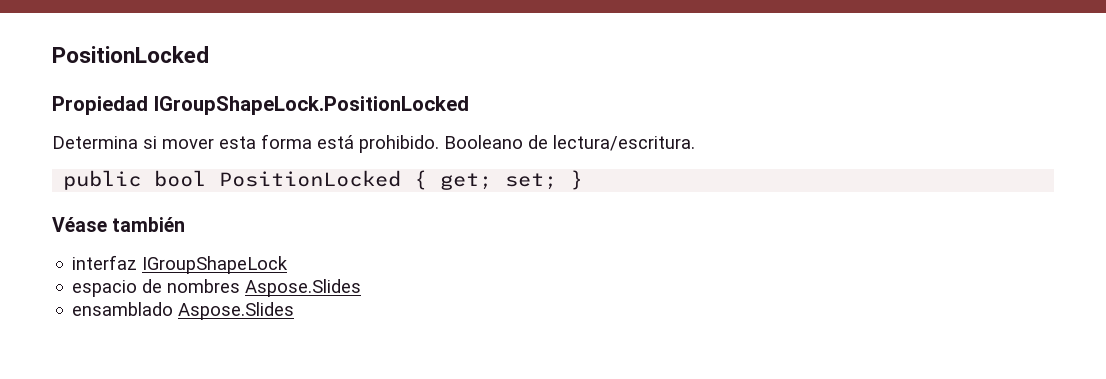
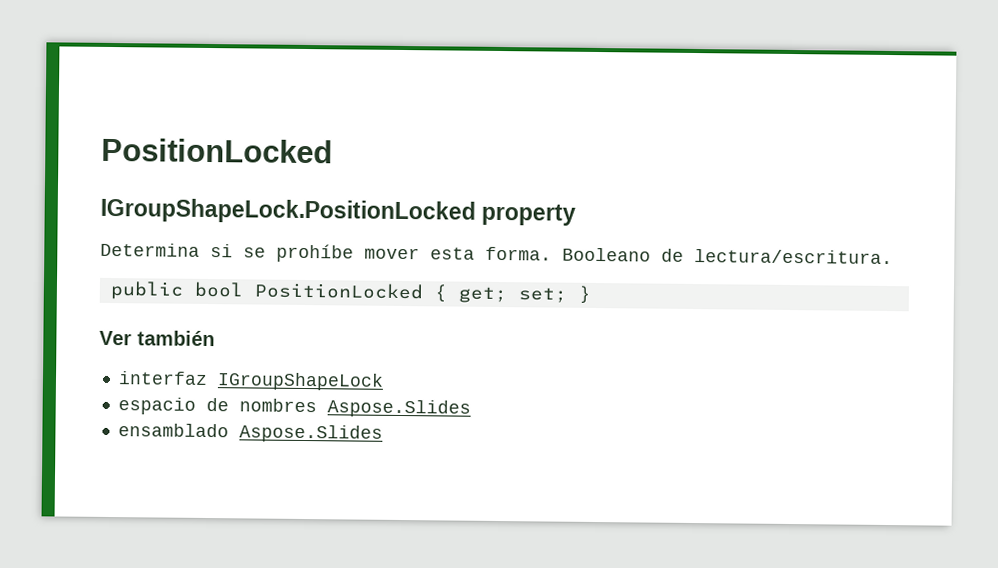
[52,96,148,115] Propiedad -> (333, 150) none
(469, 105) none -> [481,203,577,226] property
[162,134,439,153] mover esta forma está prohibido. -> [243,243,552,263] se prohíbe mover esta forma.
[52,217,107,232] Véase -> [99,330,132,346] Ver

